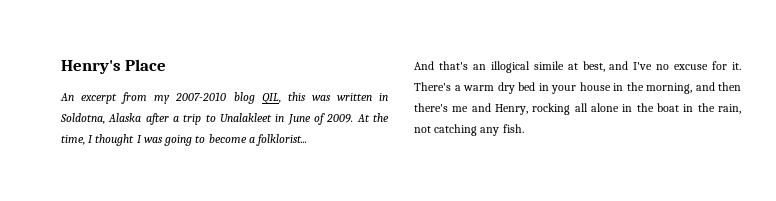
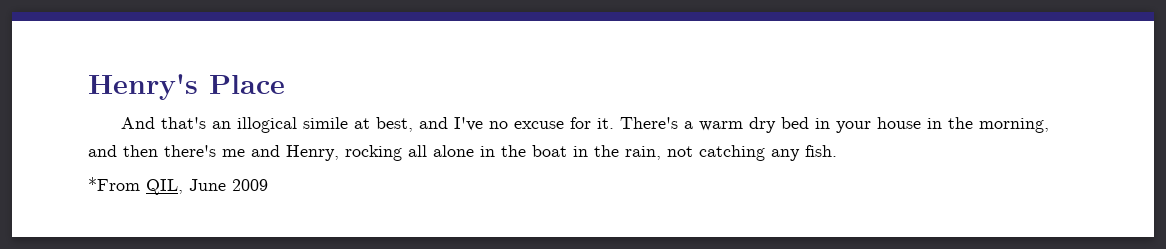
[60,92,388,104] [60,113,389,125] [61,134,308,146] // An excerpt from my 2007-2010 blog QIL, this was written in Soldotna, Alaska after a trip to Unalakleet in June of 2009. At the time, I thought I was going to become a folklorist... -> (285, 84) none
(524, 128) none -> [88,177,268,195] // *From QIL, June 2009

